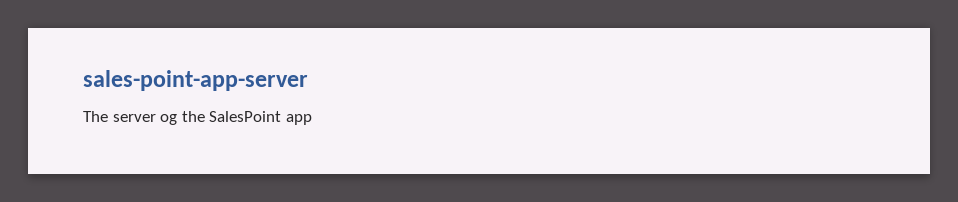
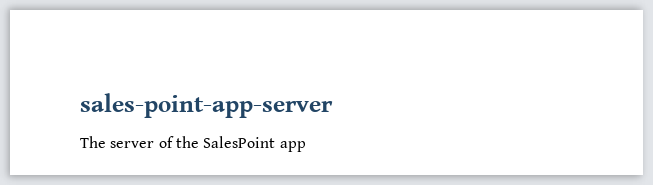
[160,114,178,125] og -> [158,136,174,148] of

